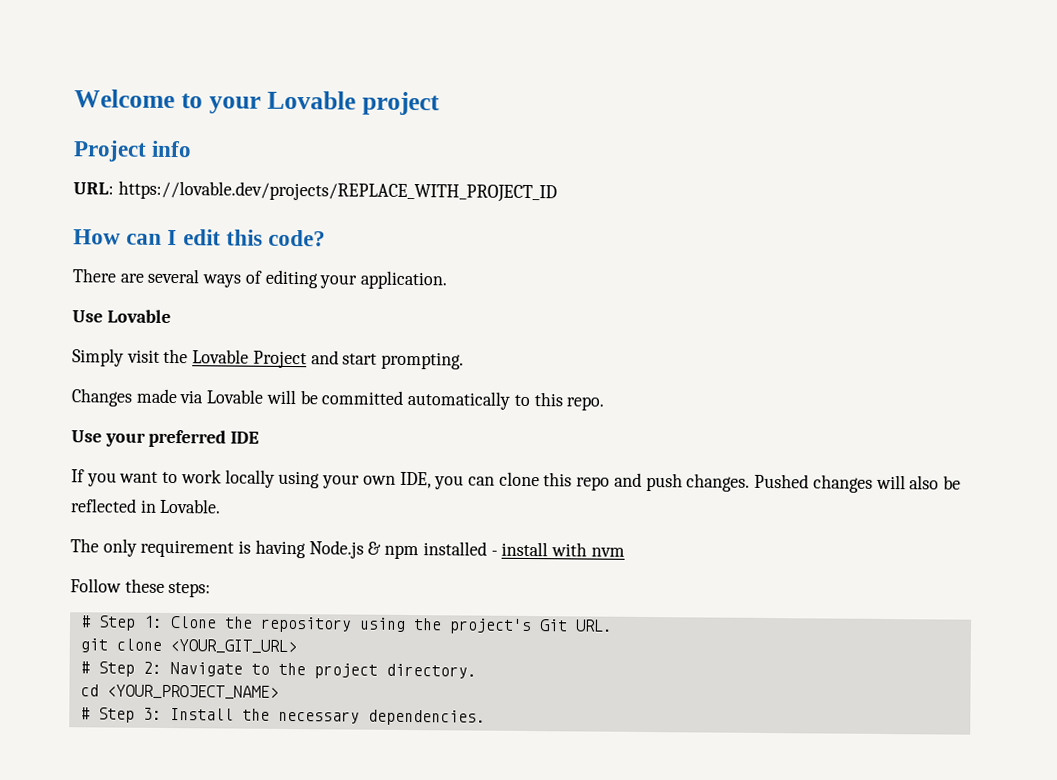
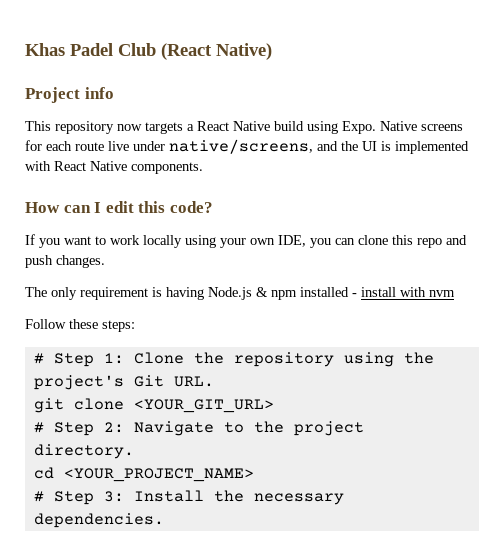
[74,89,440,116] [73,140,193,162] [73,180,557,203] Welcome to your Lovable project // Project info // URL: https://lovable.dev/projects/REPLACE_WITH_PROJECT_ID -> [25,43,272,60] [25,87,114,103] [25,121,463,134] [25,139,469,154] [25,161,203,174] Khas Padel Club (React Native) // Project info // This repository now targets a React Native build using Expo. Native screens for each route live under native/screens, and the UI is implemented with React Native components.
[72,268,448,290] [72,309,171,323] [72,348,465,370] [71,388,605,411] [71,429,260,448] // There are several ways of editing your application. // Use Lovable // Simply visit the Lovable Project and start prompting. // Changes made via Lovable will be committed automatically to this repo. // Use your preferred IDE -> (213, 207) none
[754,473,961,493] [70,498,222,514] Pushed changes will also be reflected in Lovable. -> (105, 261) none

